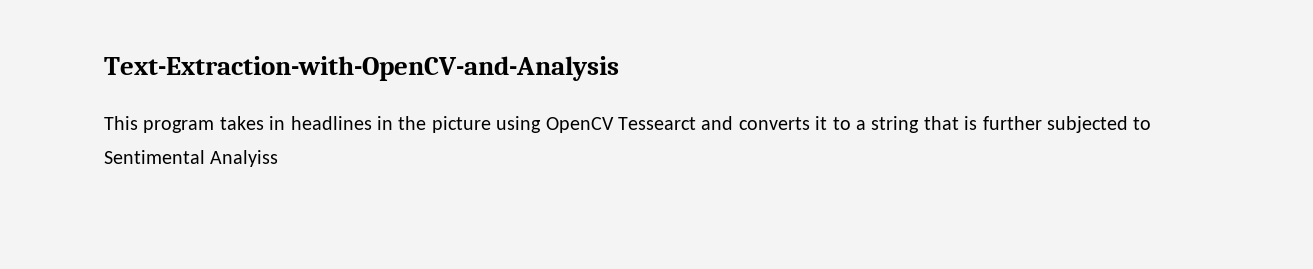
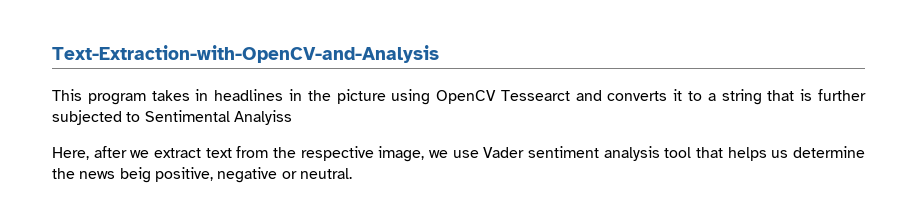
(279, 158) none -> [52,146,865,162] [52,167,352,183] // Here, after we extract text from the respective image, we use Vader sentiment analysis tool that helps us determine the news beig positive, negative or neutral.

